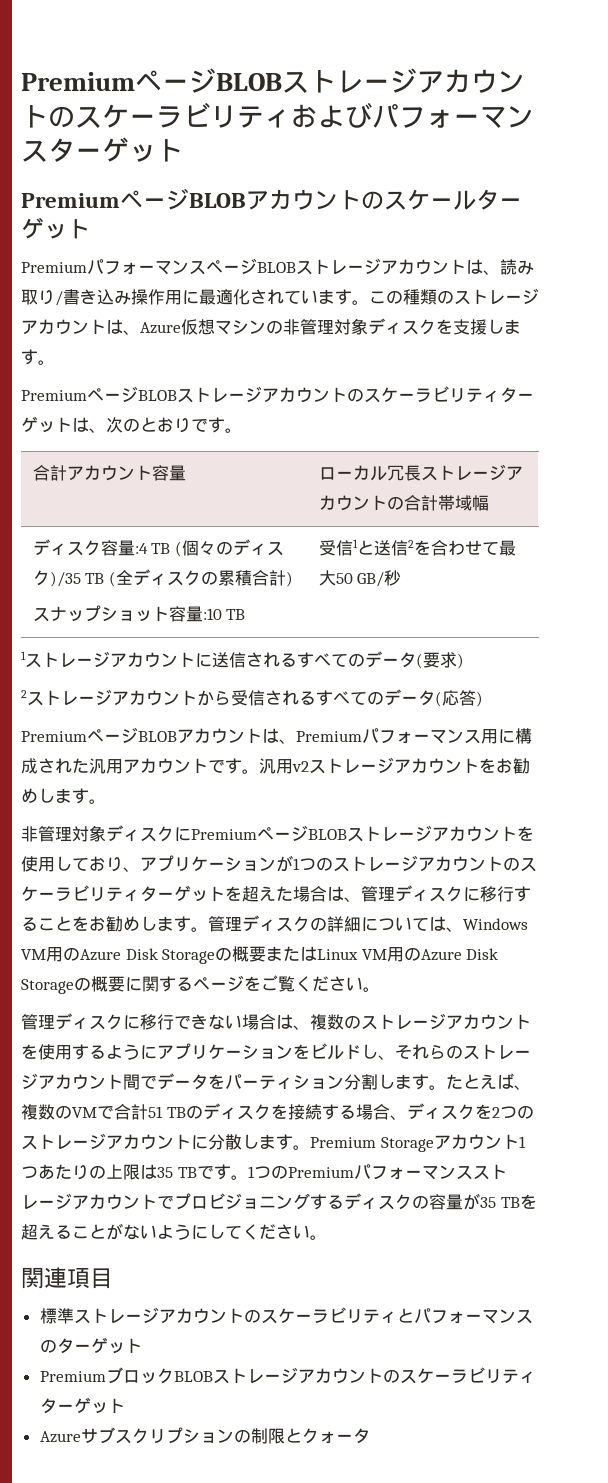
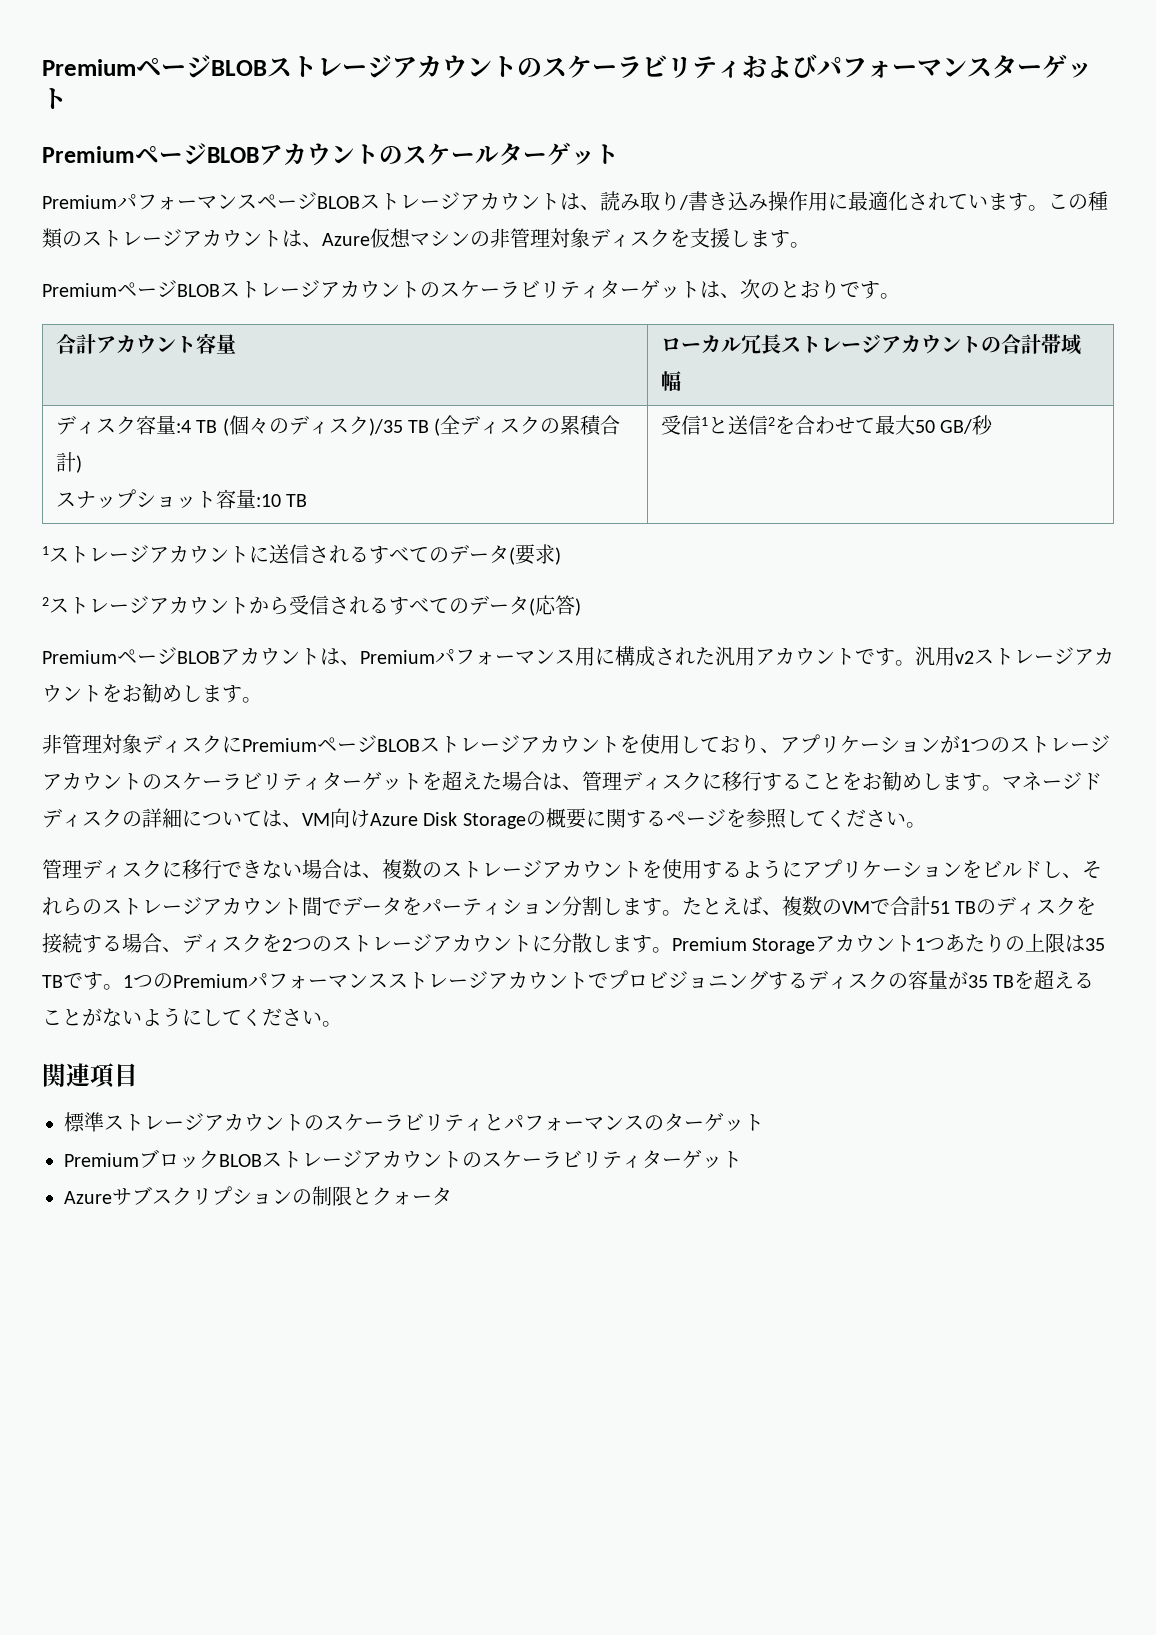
[208,916,242,932] 管理 -> [1002,771,1102,791] マネージド
[463,918,528,930] [21,946,421,964] Windows VM用のAzure Disk Storageの概要またはLinux VM用の -> [302,808,370,828] VM向け
[261,975,295,992] ご覧 -> [745,808,826,829] 参照して

